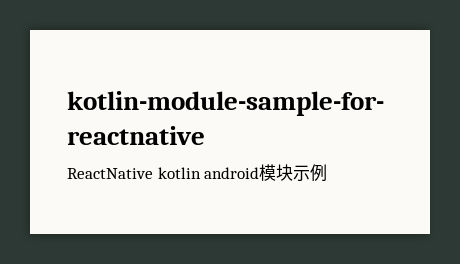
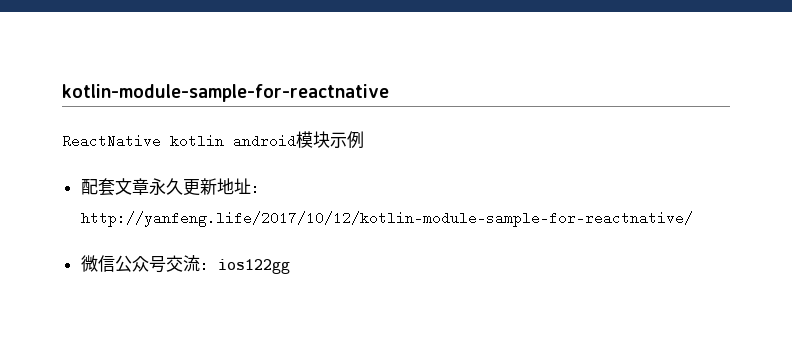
(328, 173) none -> [80,178,260,196] [80,211,693,227] [80,255,290,274] // 配套文章永久更新地址: http://yanfeng.life/2017/10/12/kotlin-module-sample-for-reactnative/ // 微信公众号交流: ios122gg

